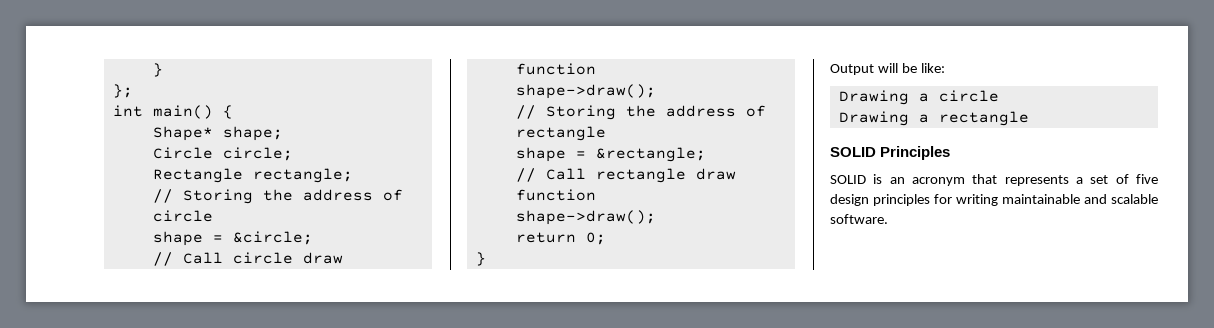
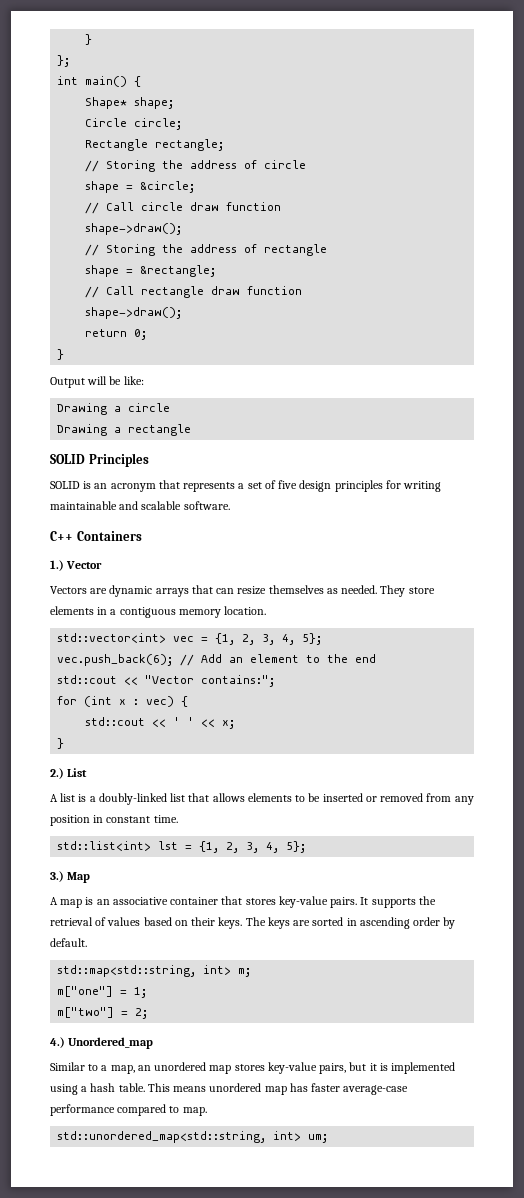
(888, 219) none -> [50,531,142,541] [50,560,103,571] [50,585,435,597] [50,606,267,618] [57,633,323,645] [57,654,377,666] [57,675,276,687] [57,696,189,707] [85,717,236,729] [57,738,65,749] [50,768,88,779] [50,793,474,805] [50,815,178,826] [57,841,307,853] [50,871,91,883] [50,896,436,908] [50,917,456,929] [50,938,87,947] [57,965,252,977] [57,986,148,998] [57,1007,149,1019] [50,1037,154,1049] [50,1062,456,1074] [50,1083,409,1095] [50,1104,207,1116] [57,1131,329,1143] // C++ Containers // 1.) Vector // Vectors are dynamic arrays that can resize themselves as needed. They store elements in a contiguous memory location. // std::vector<int> vec = {1, 2, 3, 4, 5}; // vec.push_back(6); // Add an element to the end // std::cout << "Vector contains:"; // for (int x : vec) { // std::cout << ' ' << x; // } // 2.) List // A list is a doubly-linked list that allows elements to be inserted or removed from any position in constant time. // std::list<int> lst = {1, 2, 3, 4, 5}; // 3.) Map // A map is an associative container that stores key-value pairs. It supports the retrieval of values based on their keys. The keys are sorted in ascending order by default. // std::map<std::string, int> m; // m["one"] = 1; // m["two"] = 2; // 4.) Unordered_map // Similar to a map, an unordered map stores key-value pairs, but it is implemented using a hash table. This means unordered map has faster average-case performance compared to map. // std::unordered_map<std::string, int> um;

